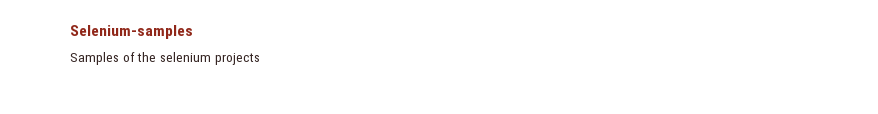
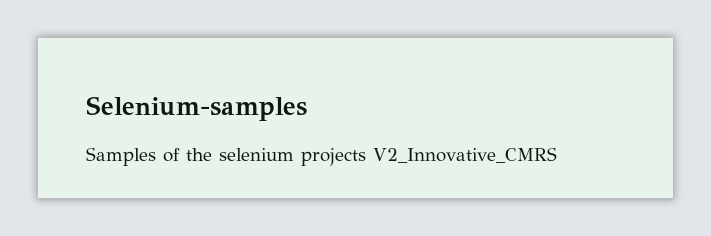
(260, 59) none -> [373,147,557,163] V2_Innovative_CMRS

